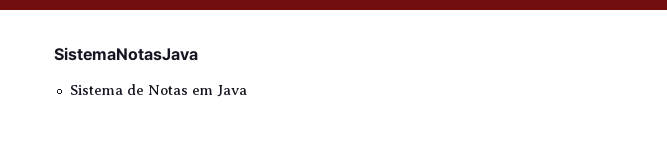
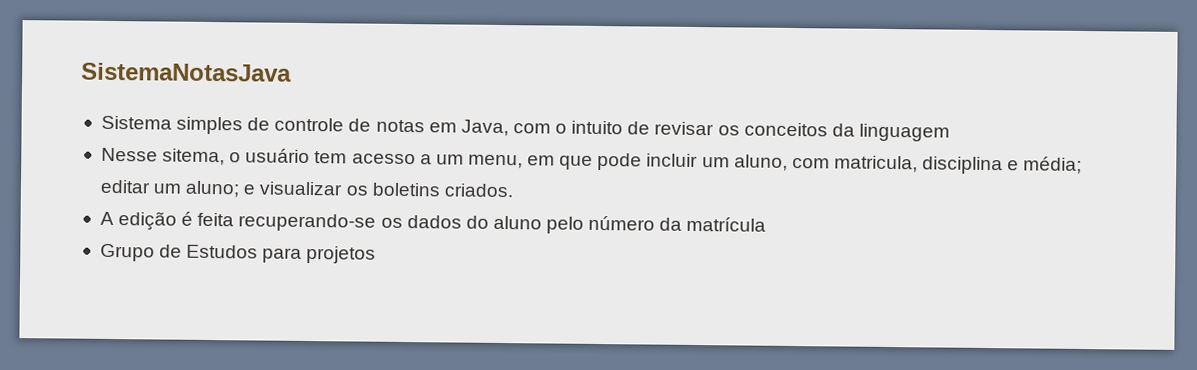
[126,84,247,97] de Notas em Java -> [176,116,950,142] [100,147,1083,175] [99,179,514,198] [99,211,767,234] [99,243,377,264] simples de controle de notas em Java, com o intuito de revisar os conceitos da linguagem // Nesse sitema, o usuário tem acesso a um menu, em que pode incluir um aluno, com matricula, disciplina e média; editar um aluno; e visualizar os boletins criados. // A edição é feita recuperando-se os dados do aluno pelo número da matrícula // Grupo de Estudos para projetos

